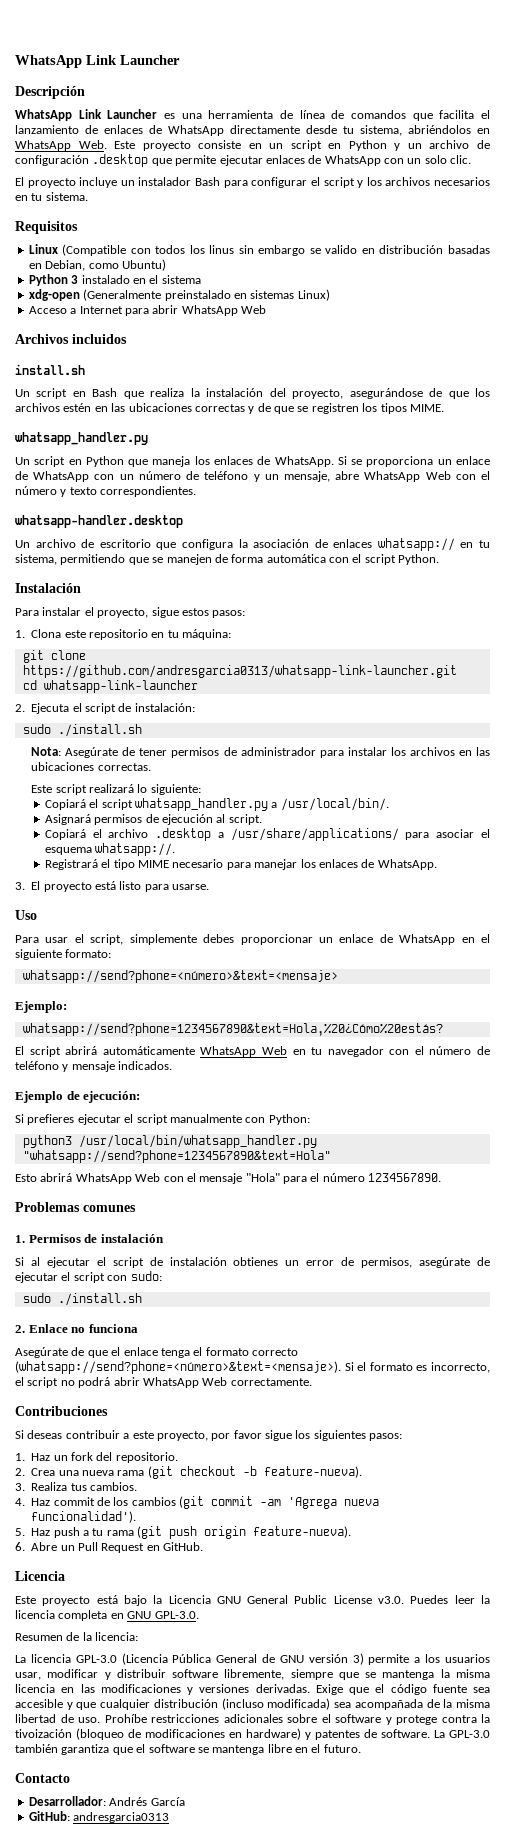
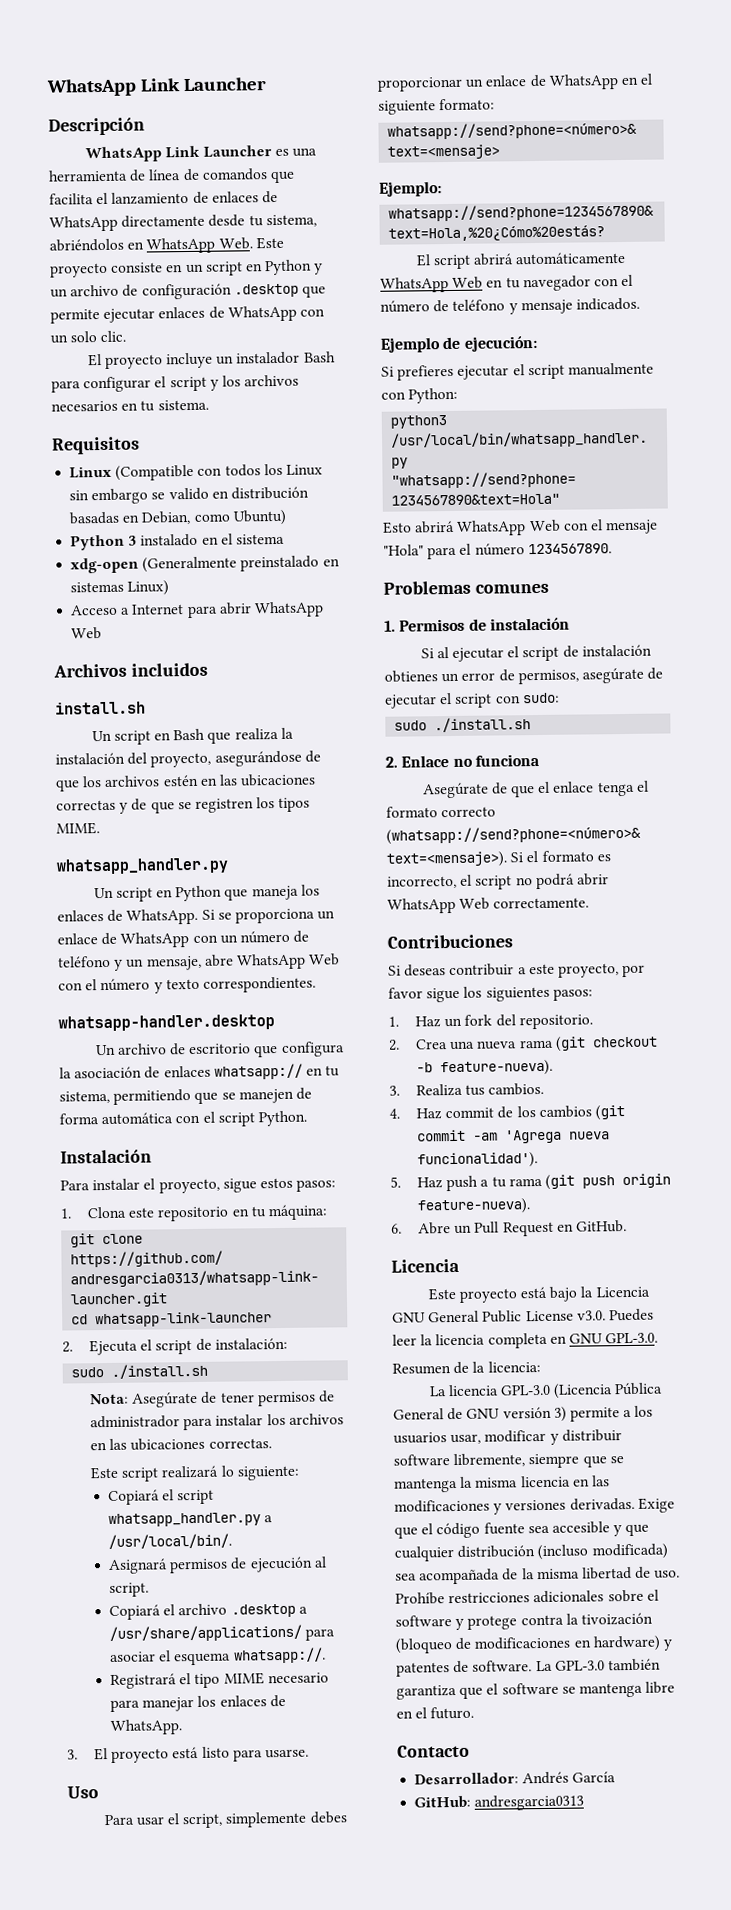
[209,245,235,254] linus -> [285,464,323,476] Linux

